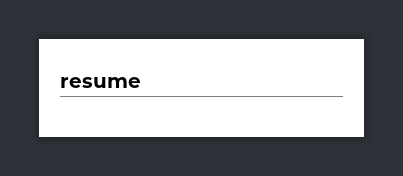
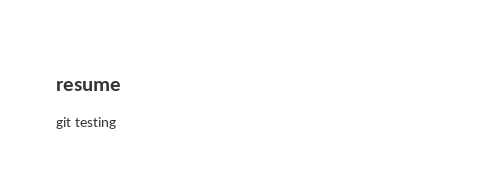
(141, 82) none -> [56,117,116,129] // git testing

